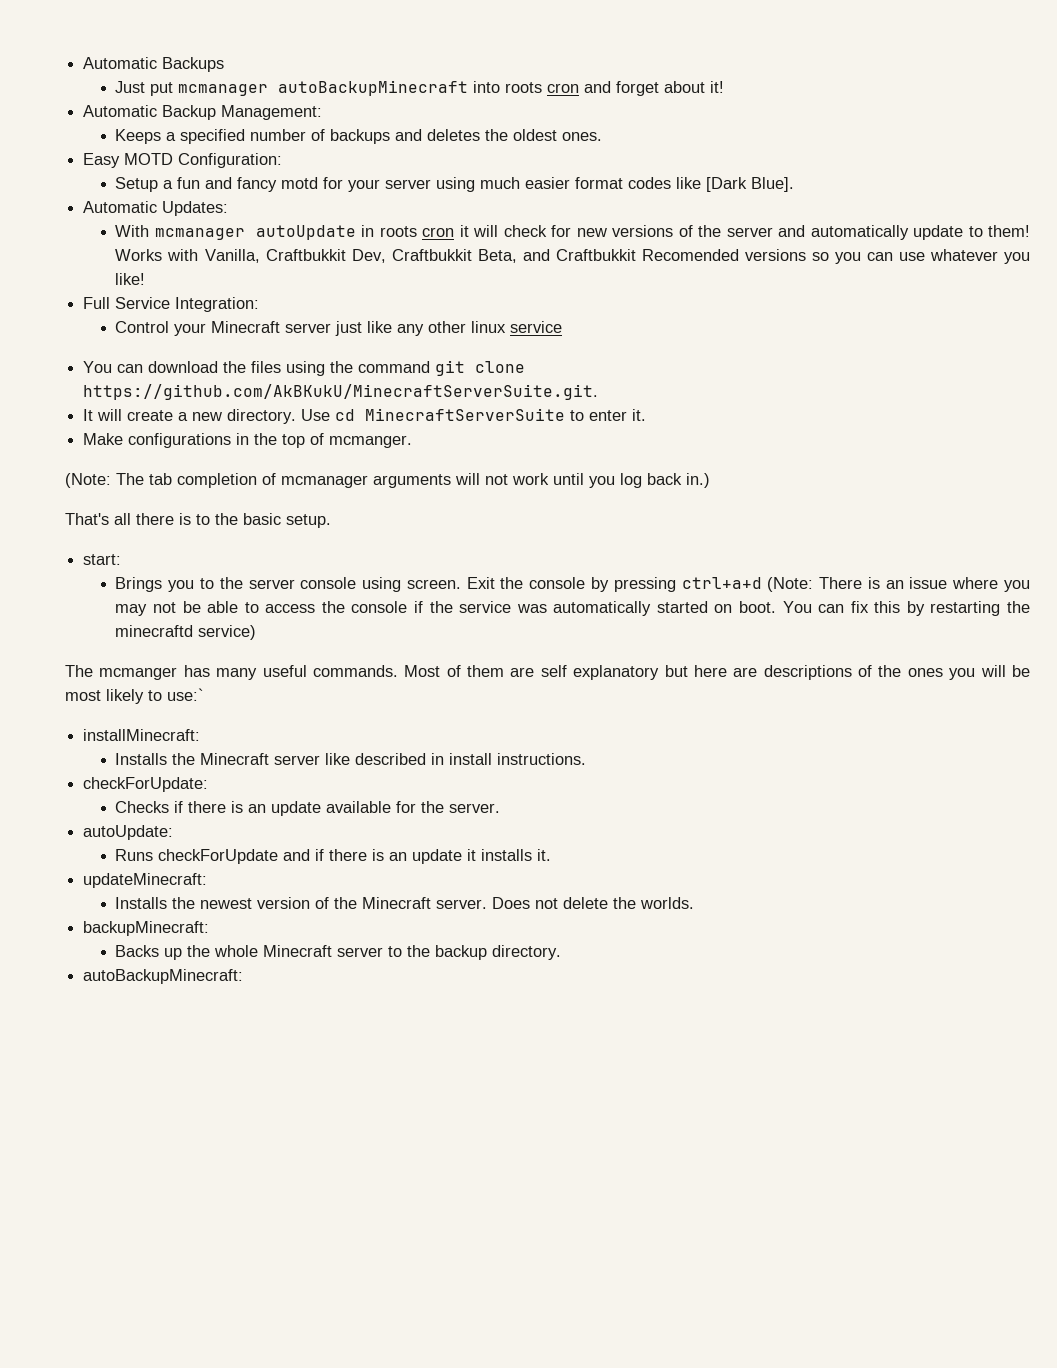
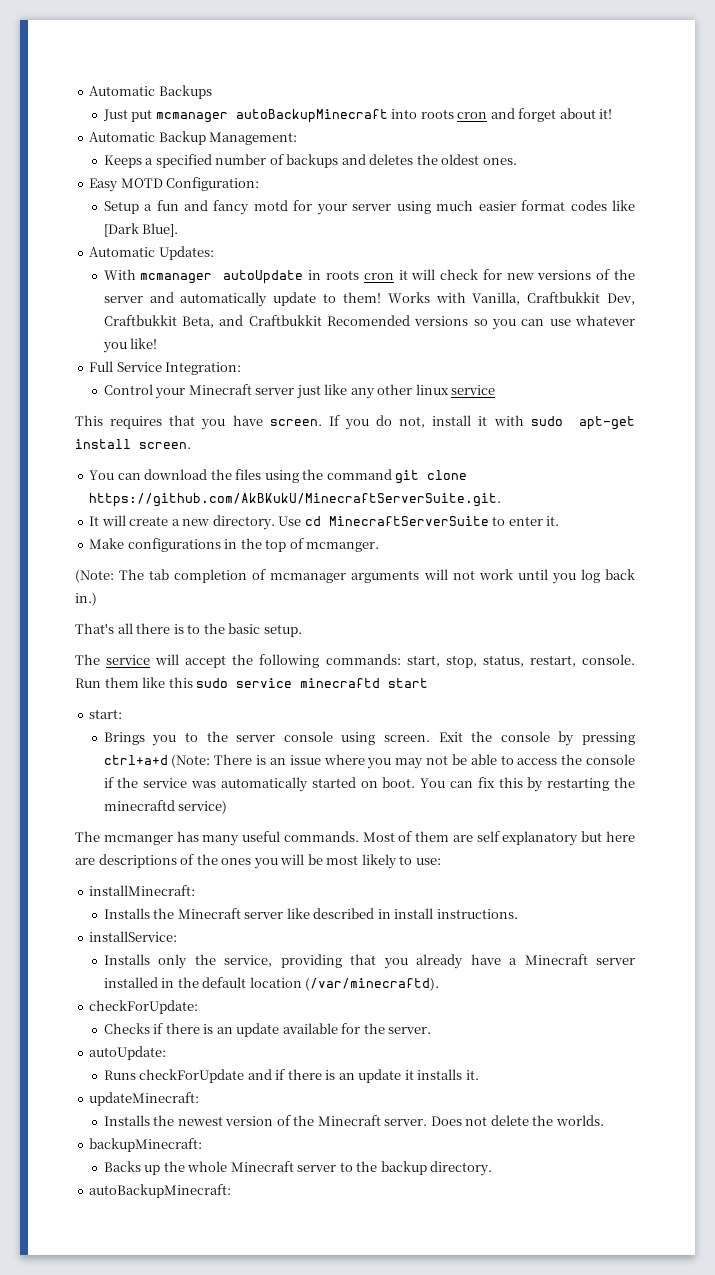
(563, 327) none -> [75,415,635,430] [75,439,191,449] // This requires that you have screen. If you do not, install it with sudo apt-get install screen.
(331, 521) none -> [75,654,635,668] [75,677,429,688] // The service will accept the following commands: start, stop, status, restart, console. Run them like this sudo service minecraftd start
[167,688,204,701] use:` -> [415,858,441,865] use:
(587, 759) none -> [89,931,178,942] [103,954,635,969] [103,977,440,991] // installService: // Installs only the service, providing that you already have a Minecraft server installed in the default location (/var/minecraftd).

